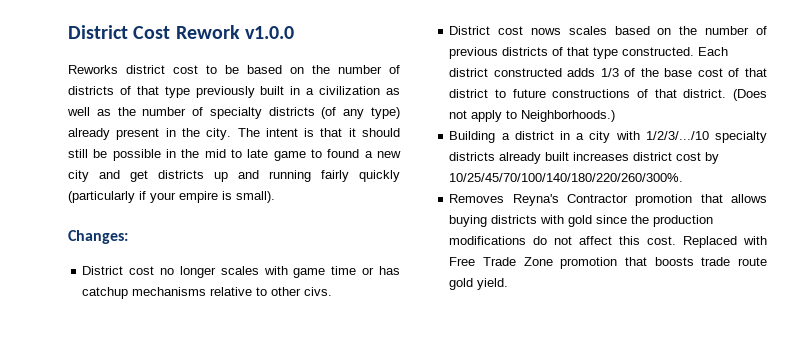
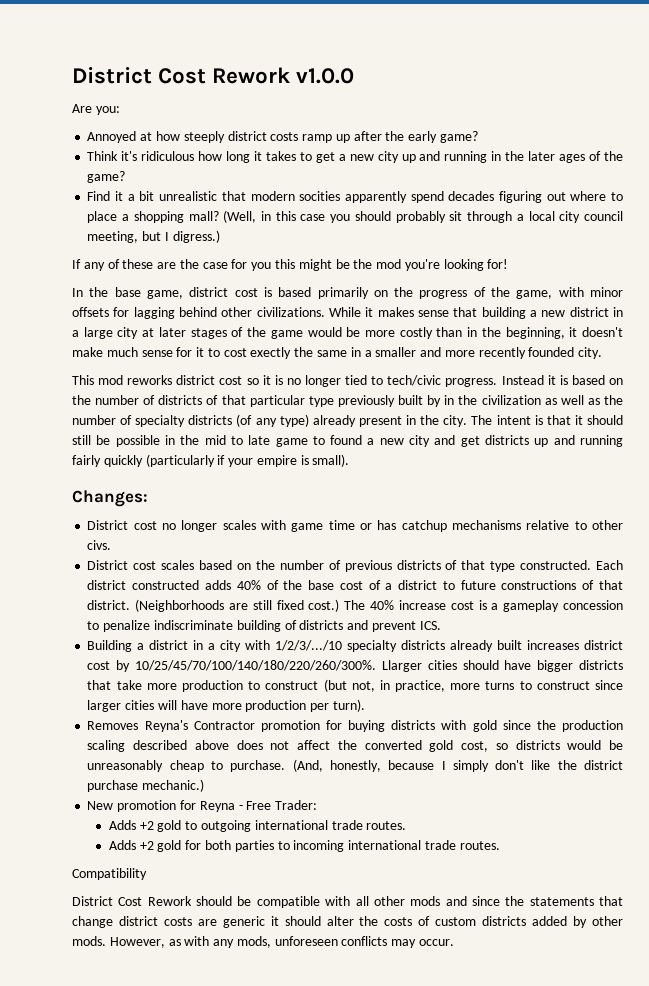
[68,65,239,74] Reworks district cost to be -> [72,104,120,115] [87,131,478,143] [87,151,623,163] [87,171,126,183] [87,191,623,203] [87,210,624,223] [87,230,220,243] [72,259,509,271] [72,287,623,299] [72,307,623,319] [72,327,624,339] [72,347,603,359] [72,375,568,387] Are you: // Annoyed at how steeply district costs ramp up after the early game? // Think it's ridiculous how long it takes to get a new city up and running in the later ages of the game? // Find it a bit unrealistic that modern socities apparently spend decades figuring out where to place a shopping mall? (Well, in this case you should probably sit through a local city council meeting, but I digress.) // If any of these are the case for you this might be the mod you're looking for! // In the base game, district cost is based primarily on the progress of the game, with minor offsets for lagging behind other civilizations. While it makes sense that building a new district in a large city at later stages of the game would be more costly than in the beginning, it doesn't make much sense for it to cost exectly the same in a smaller and more recently founded city. // This mod reworks district cost so it is no longer tied to tech/civic progress. Instead it is
(159, 90) none -> [249,395,305,407] particular
[290,86,315,95] in a -> [427,395,478,407] by in the
[530,28,561,35] nows -> (157, 565) none
[600,68,619,77] 1/3 -> [236,580,261,590] 40%
[745,68,767,77] that -> [385,583,393,590] a
[733,89,767,101] [449,110,616,122] (Does not apply to Neighborhoods.) -> [135,599,624,612] [87,620,441,632] (Neighborhoods are still fixed cost.) The 40% increase cost is a gameplay concession to penalize indiscriminate building of districts and prevent ICS.
(684, 177) none -> [381,660,623,672] [87,679,623,692] [87,699,365,712] Llarger cities should have bigger districts that take more production to construct (but not, in practice, more turns to construct since larger cities will have more production per turn).
[700,194,767,203] that allows -> [325,720,342,730] for
[449,236,767,248] [449,257,767,269] [449,278,509,290] modifications do not affect this cost. Replaced with Free Trade Zone promotion that boosts trade route gold yield. -> [87,740,624,752] [87,759,624,772] [87,779,205,792] [87,800,318,812] [108,820,407,832] [108,840,500,852] [72,868,147,880] [72,896,623,908] [72,916,623,928] [72,936,455,948] scaling described above does not affect the converted gold cost, so districts would be unreasonably cheap to purchase. (And, honestly, because I simply don't like the district purchase mechanic.) // New promotion for Reyna - Free Trader: // Adds +2 gold to outgoing international trade routes. // Adds +2 gold for both parties to incoming international trade routes. // Compatibility // District Cost Rework should be compatible with all other mods and since the statements that change district costs are generic it should alter the costs of custom districts added by other mods. However, as with any mods, unforeseen conflicts may occur.

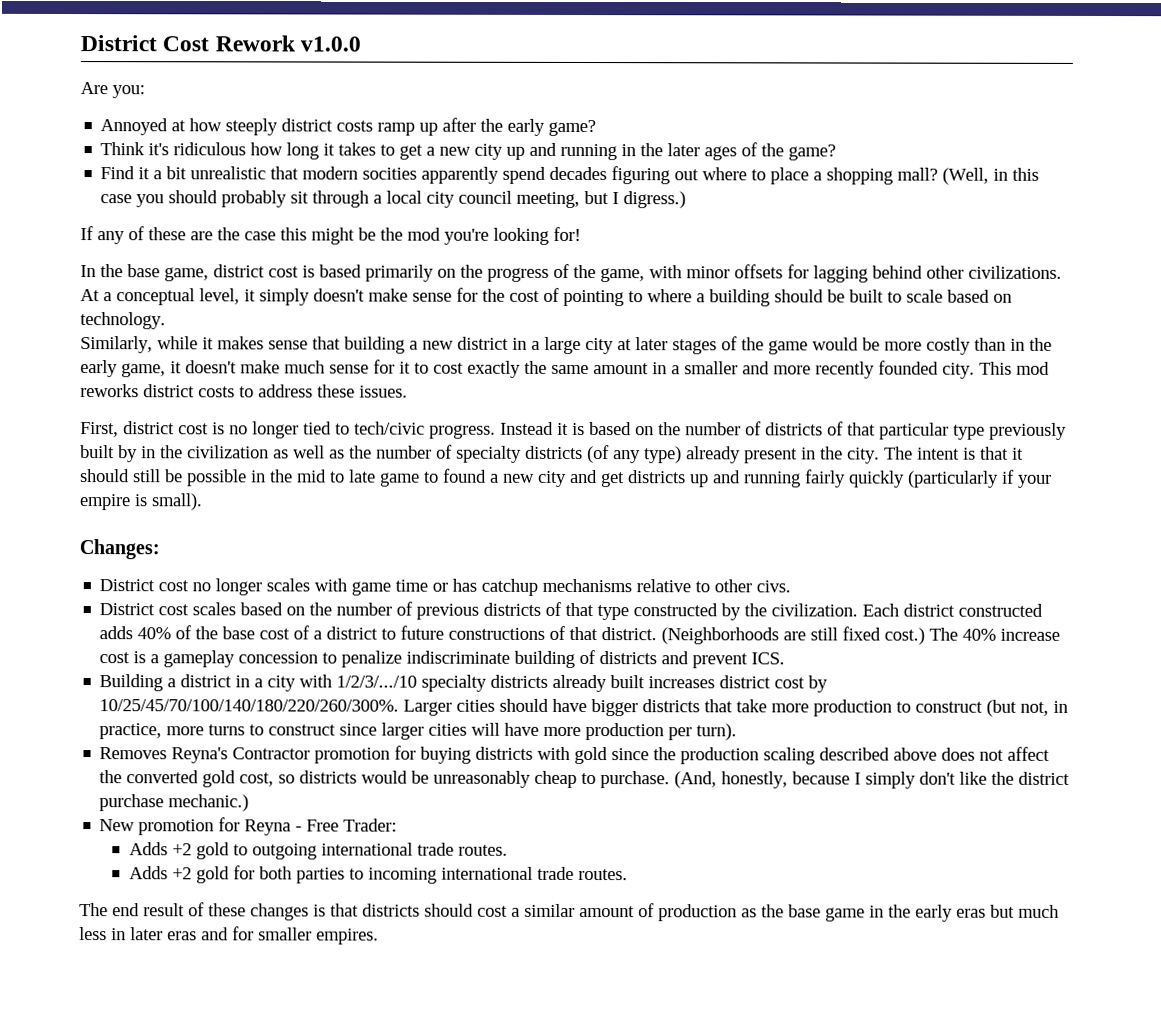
[231,259,272,271] for you -> (276, 236) none
[329,307,361,317] While -> [80,287,1012,307] [80,312,166,330] [80,336,198,354] At a conceptual level, it simply doesn't make sense for the cost of pointing to where a building should be built to scale based on technology. // Similarly, while
[505,327,565,339] beginning, -> [80,360,166,378] early game,
[250,347,292,359] exectly -> [467,360,521,378] exactly
(348, 353) none -> [593,363,649,375] amount
(603, 353) // -> (975, 370) none
[219,375,271,385] cost so it -> [198,384,408,398] [80,421,209,438] costs to address these issues. // First, district cost
[520,560,592,570] constructed. -> [633,603,859,621] constructed by the civilization.
[381,660,422,672] Llarger -> [403,699,453,716] Larger
[72,868,147,880] [72,896,623,908] [72,916,623,928] [72,936,455,948] Compatibility // District Cost Rework should be compatible with all other mods and since the statements that change district costs are generic it should alter the costs of custom districts added by other mods. However, as with any mods, unforeseen conflicts may occur. -> [79,902,1059,922] [79,926,379,945] The end result of these changes is that districts should cost a similar amount of production as the base game in the early eras but much less in later eras and for smaller empires.

